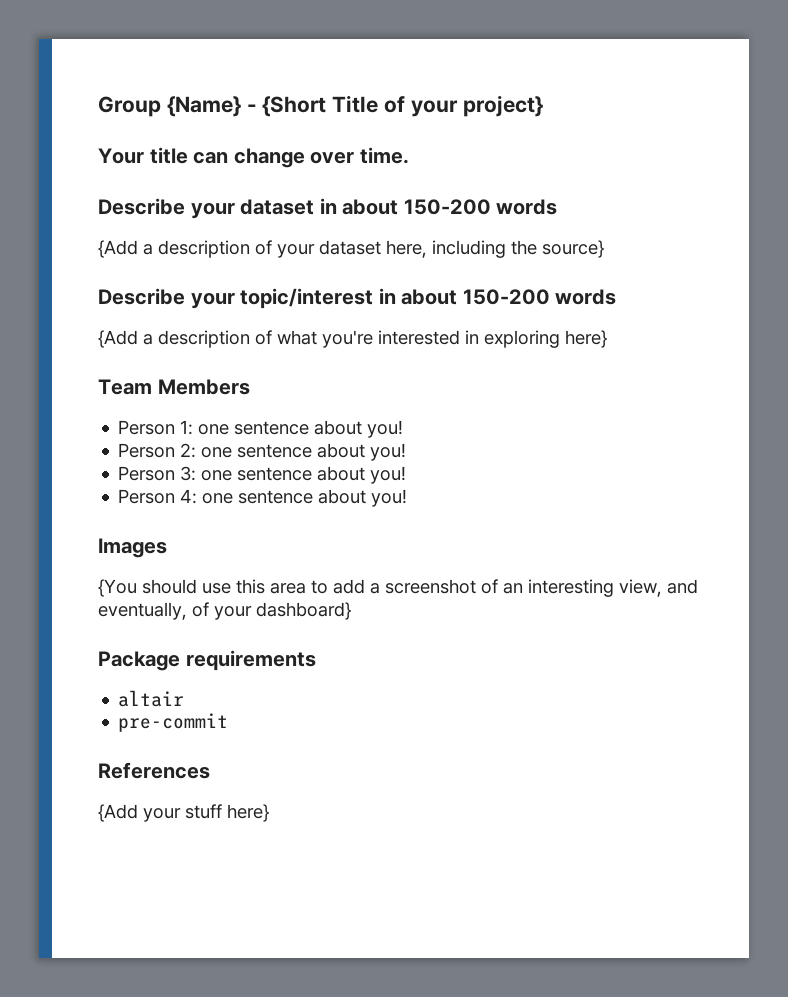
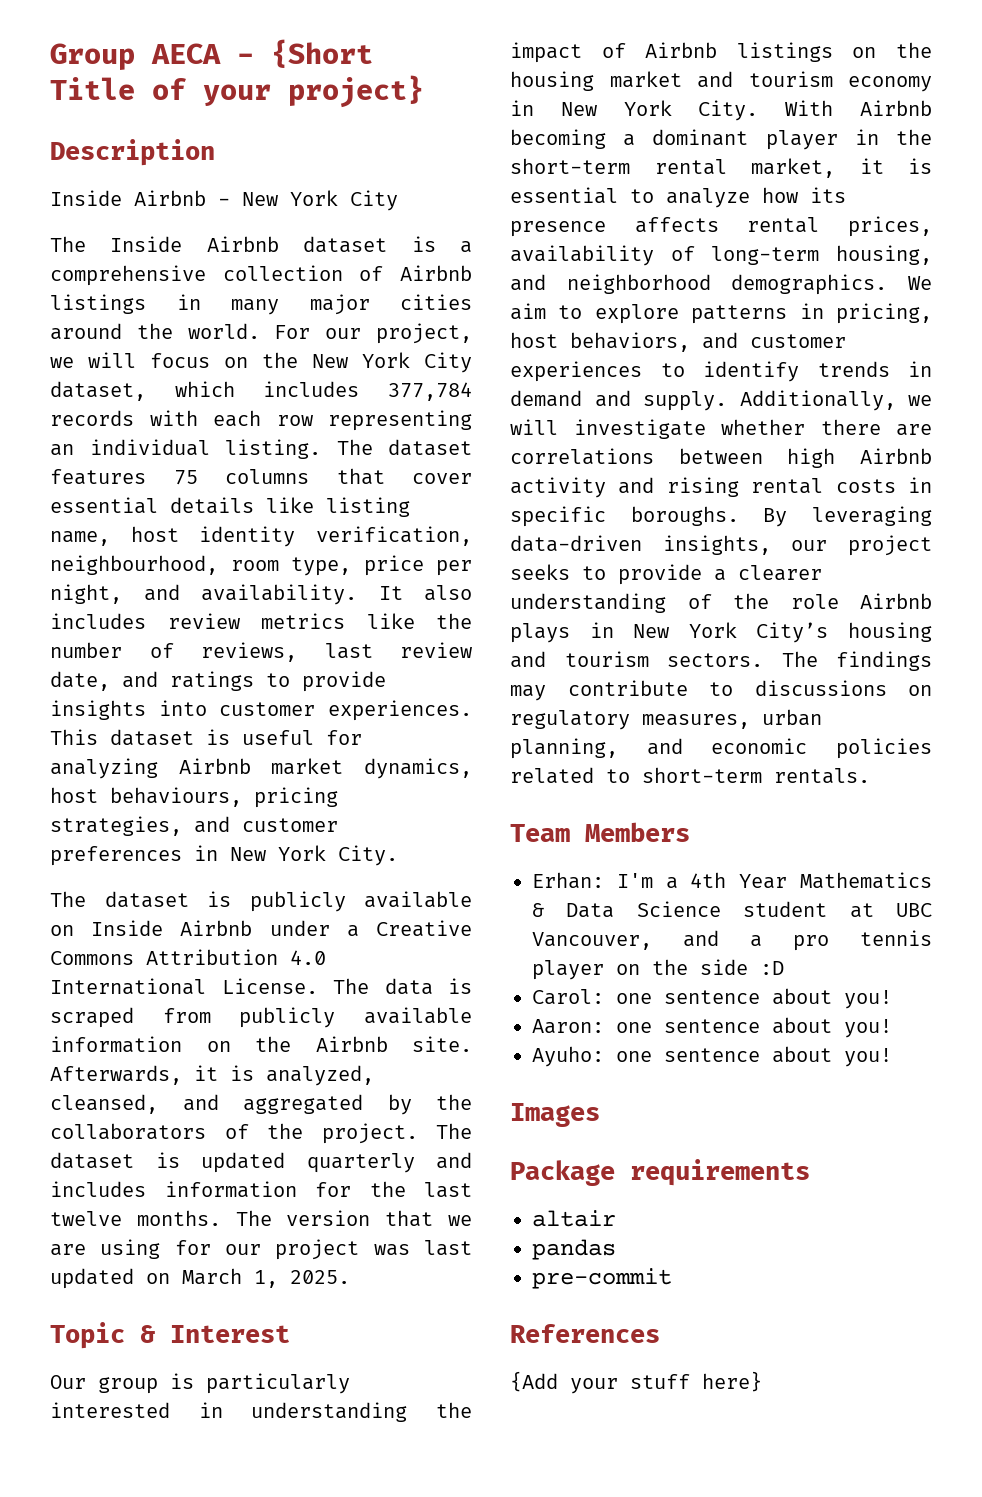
[166,96,241,117] {Name} -> [151,43,221,64] AECA
[98,147,409,168] [98,198,558,219] [98,240,604,258] [98,288,617,309] [98,330,607,348] [98,379,250,395] [118,420,404,438] [118,443,407,461] [118,466,407,484] [118,489,198,504] Your title can change over time. // Describe your dataset in about 150-200 words // {Add a description of your dataset here, including the source} // Describe your topic/interest in about 150-200 words // {Add a description of what you're interested in exploring here} // Team Members // Person 1: one sentence about you! // Person 2: one sentence about you! // Person 3: one sentence about you! // Person 4: -> [50,139,215,166] [50,190,398,211] [50,236,472,253] [50,265,472,286] [50,294,472,315] [50,323,472,344] [50,352,472,373] [50,381,473,401] [50,410,472,431] [50,439,472,459] [50,468,472,485] [50,497,410,517] [50,526,472,547] [50,555,472,576] [50,584,472,605] [50,613,472,629] [50,642,472,662] [50,671,386,692] [50,700,473,721] [50,729,362,746] [50,758,472,779] [50,787,338,808] [50,816,338,836] [50,845,398,866] [50,891,472,912] [50,920,472,937] [50,949,326,965] [50,978,472,995] [50,1007,473,1028] [50,1036,472,1053] [50,1065,374,1086] [50,1094,472,1115] [50,1123,472,1144] [50,1152,472,1173] [50,1181,472,1198] [50,1210,473,1227] [50,1239,472,1260] [50,1268,350,1289] [50,1322,290,1349] [50,1373,350,1394] [50,1402,472,1422] [510,42,932,63] [510,71,932,92] [510,100,932,121] [510,129,932,150] [510,158,932,178] [510,187,846,208] [510,216,932,237] [510,245,932,266] [510,274,932,295] [510,303,932,324] [510,332,846,352] [510,361,932,382] [510,390,932,411] [510,419,932,439] [510,448,932,468] [510,477,932,498] [510,506,932,527] [510,535,932,556] [510,564,822,585] [510,593,932,613] [510,622,932,643] [510,651,932,671] [510,680,932,701] [510,709,822,730] [510,738,932,759] [510,767,870,784] [510,822,690,842] [532,872,932,889] [532,901,932,918] [532,930,932,951] [532,959,784,980] [532,988,892,1009] [532,1017,892,1038] [532,1046,604,1067] Description // Inside Airbnb - New York City // The Inside Airbnb dataset is a comprehensive collection of Airbnb listings in many major cities around the world. For our project, we will focus on the New York City dataset, which includes 377,784 records with each row representing an individual listing. The dataset features 75 columns that cover essential details like listing name, host identity verification, neighbourhood, room type, price per night, and availability. It also includes review metrics like the number of reviews, last review date, and ratings to provide insights into customer experiences. This dataset is useful for analyzing Airbnb market dynamics, host behaviours, pricing strategies, and customer preferences in New York City. // The dataset is publicly available on Inside Airbnb under a Creative Commons Attribution 4.0 International License. The data is scraped from publicly available information on the Airbnb site. Afterwards, it is analyzed, cleansed, and aggregated by the collaborators of the project. The dataset is updated quarterly and includes information for the last twelve months. The version that we are using for our project was last updated on March 1, 2025. // Topic & Interest // Our group is particularly interested in understanding the impact of Airbnb listings on the housing market and tourism economy in New York City. With Airbnb becoming a dominant player in the short-term rental market, it is essential to analyze how its presence affects rental prices, availability of long-term housing, and neighborhood demographics. We aim to explore patterns in pricing, host behaviors, and customer experiences to identify trends in demand and supply. Additionally, we will investigate whether there are correlations between high Airbnb activity and rising rental costs in specific boroughs. By leveraging data-driven insights, our project seeks to provide a clearer understanding of the role Airbnb plays in New York City’s housing and tourism sectors. The findings may contribute to discussions on regulatory measures, urban planning, and economic policies related to short-term rentals. // Team Members // Erhan: I'm a 4th Year Mathematics & Data Science student at UBC Vancouver, and a pro tennis player on the side :D // Carol: one sentence about you! // Aaron: one sentence about you! // Ayuho:
[98,579,698,597] [98,602,351,620] // {You should use this area to add a screenshot of an interesting view, and eventually, of your dashboard} -> (600, 1115) none
(185, 698) none -> [532,1239,616,1260] // pandas

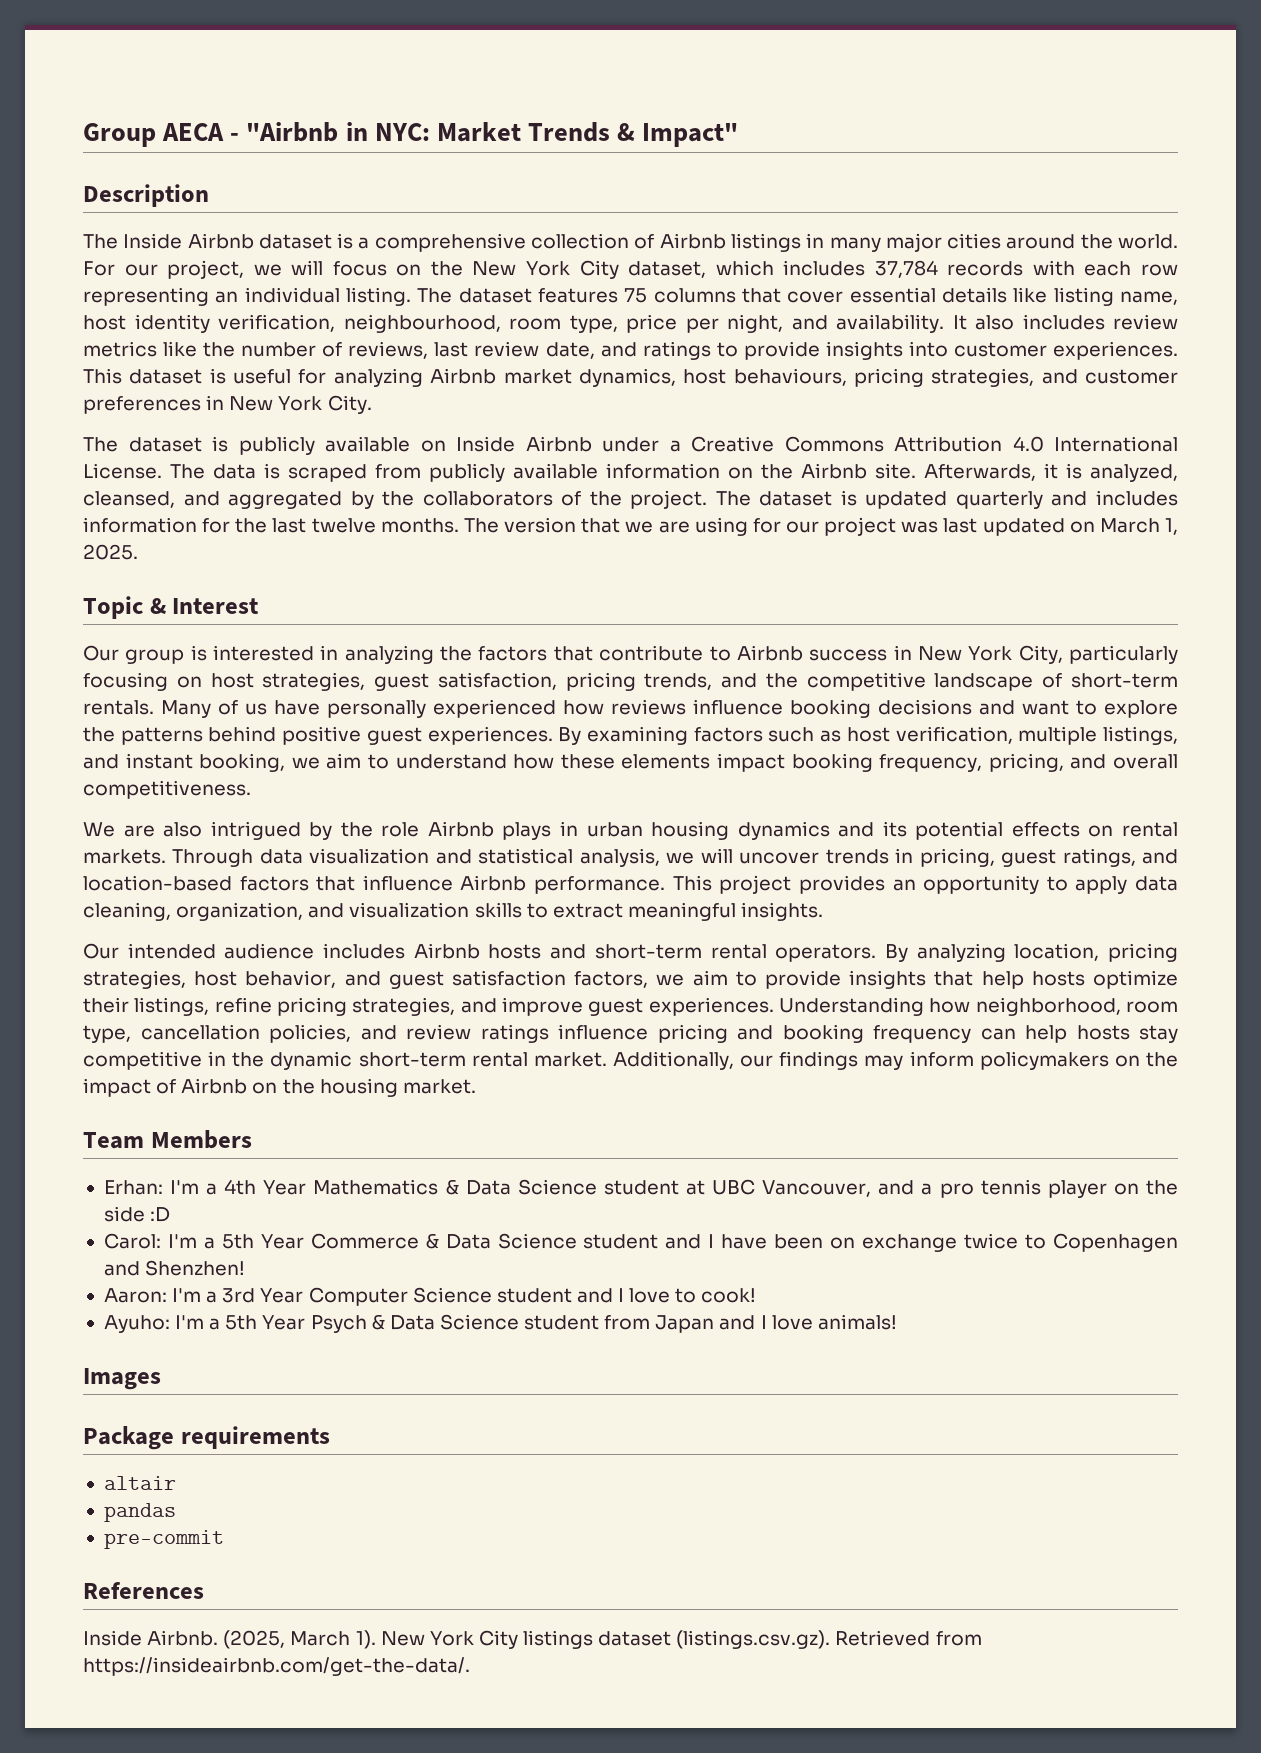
[271,39,373,68] [50,75,424,108] [50,139,215,166] [50,190,398,211] {Short Title of your project} // Description // Inside Airbnb - New York City -> [246,122,739,147] [83,184,209,207] "Airbnb in NYC: Market Trends & Impact" // Description
[388,382,473,401] 377,784 -> [874,260,938,278] 37,784
[206,1373,350,1394] particularly -> (207, 653) none
[251,1402,472,1422] [510,42,932,63] [510,71,932,92] [510,100,932,121] [510,129,932,150] [510,158,932,178] [510,187,846,208] [510,216,932,237] [510,245,932,266] [510,274,932,295] [510,303,932,324] [510,332,846,352] [510,361,932,382] [510,390,932,411] [510,419,932,439] [510,448,932,468] [510,477,932,498] [510,506,932,527] [510,535,932,556] [510,564,822,585] [510,593,712,613] understanding the impact of Airbnb listings on the housing market and tourism economy in New York City. With Airbnb becoming a dominant player in the short-term rental market, it is essential to analyze how its presence affects rental prices, availability of long-term housing, and neighborhood demographics. We aim to explore patterns in pricing, host behaviors, and customer experiences to identify trends in demand and supply. Additionally, we will investigate whether there are correlations between high Airbnb activity and rising rental costs in specific boroughs. By leveraging data-driven insights, our project seeks to provide a clearer understanding of -> [344,645,1179,664] [83,672,1178,691] [83,699,1178,718] [83,726,1178,745] [83,753,1179,772] [83,780,251,799] [83,821,333,840] analyzing the factors that contribute to Airbnb success in New York City, particularly focusing on host strategies, guest satisfaction, pricing trends, and the competitive landscape of short-term rentals. Many of us have personally experienced how reviews influence booking decisions and want to explore the patterns behind positive guest experiences. By examining factors such as host verification, multiple listings, and instant booking, we aim to understand how these elements impact booking frequency, pricing, and overall competitiveness. // We are also intrigued by
[633,622,932,643] [510,651,932,671] [510,680,932,701] [510,709,822,730] [510,738,932,759] [510,767,870,784] New York City’s housing and tourism sectors. The findings may contribute to discussions on regulatory measures, urban planning, and economic policies related to short-term rentals. -> [586,821,1178,840] [83,848,1179,867] [83,875,1178,894] [83,902,824,921] [83,943,1179,962] [83,970,1179,989] [83,997,1178,1016] [83,1024,1178,1043] [83,1051,1178,1070] [83,1078,476,1097] urban housing dynamics and its potential effects on rental markets. Through data visualization and statistical analysis, we will uncover trends in pricing, guest ratings, and location-based factors that influence Airbnb performance. This project provides an opportunity to apply data cleaning, organization, and visualization skills to extract meaningful insights. // Our intended audience includes Airbnb hosts and short-term rental operators. By analyzing location, pricing strategies, host behavior, and guest satisfaction factors, we aim to provide insights that help hosts optimize their listings, refine pricing strategies, and improve guest experiences. Understanding how neighborhood, room type, cancellation policies, and review ratings influence pricing and booking frequency can help hosts stay competitive in the dynamic short-term rental market. Additionally, our findings may inform policymakers on the impact of Airbnb on the housing market.
[616,988,892,1009] [532,1017,892,1038] [532,1046,892,1067] one sentence about you! // Aaron: one sentence about you! // Ayuho: one sentence about you! -> [167,1233,1179,1252] [103,1260,246,1276] [103,1287,757,1306] [103,1314,897,1333] I'm a 5th Year Commerce & Data Science student and I have been on exchange twice to Copenhagen and Shenzhen! // Aaron: I'm a 3rd Year Computer Science student and I love to cook! // Ayuho: I'm a 5th Year Psych & Data Science student from Japan and I love animals!
[510,1371,762,1394] {Add your stuff here} -> [83,1630,982,1649] [83,1657,470,1676] Inside Airbnb. (2025, March 1). New York City listings dataset (listings.csv.gz). Retrieved from https://insideairbnb.com/get-the-data/.

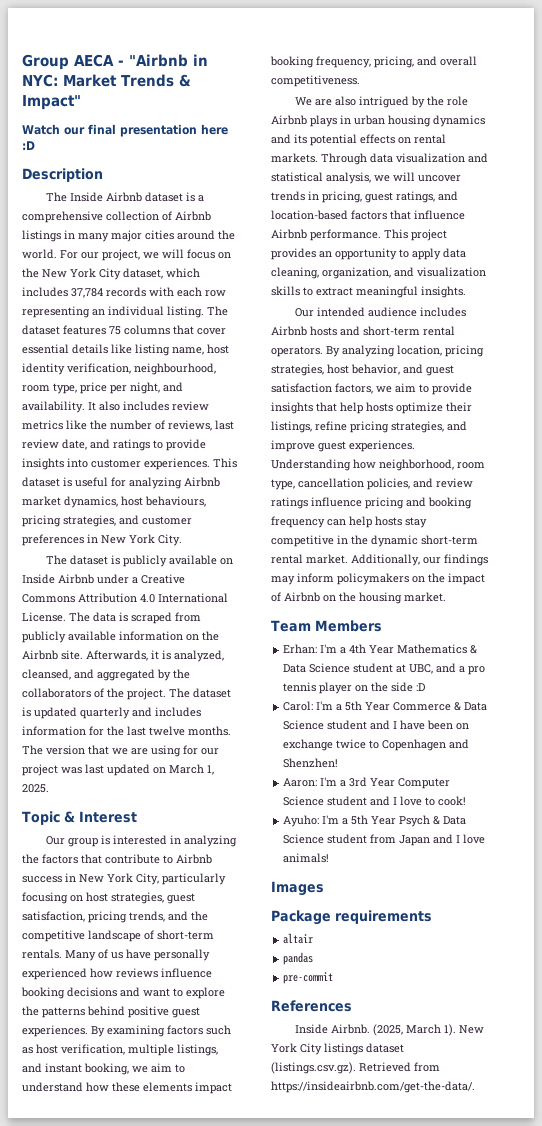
(739, 135) none -> [22,124,228,137] [22,141,35,150] // Watch our final presentation here :D
[712,1179,872,1197] UBC Vancouver, -> [409,664,434,674] UBC,

